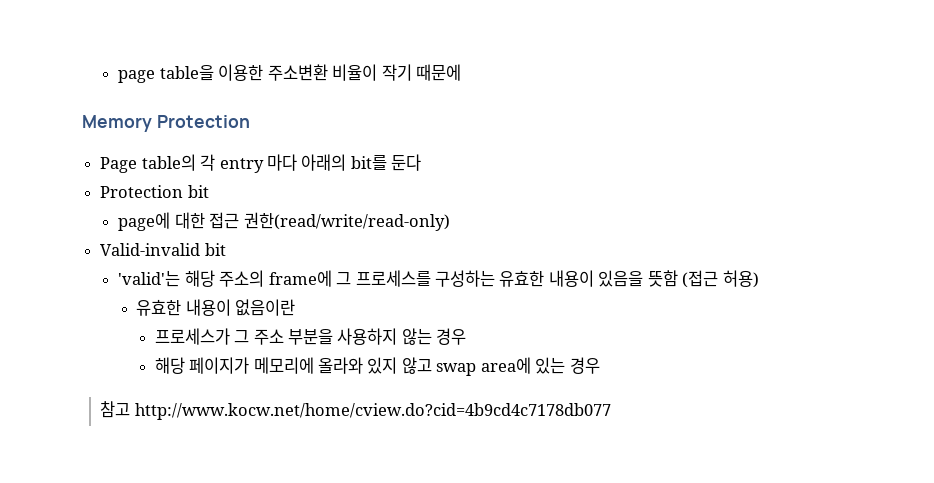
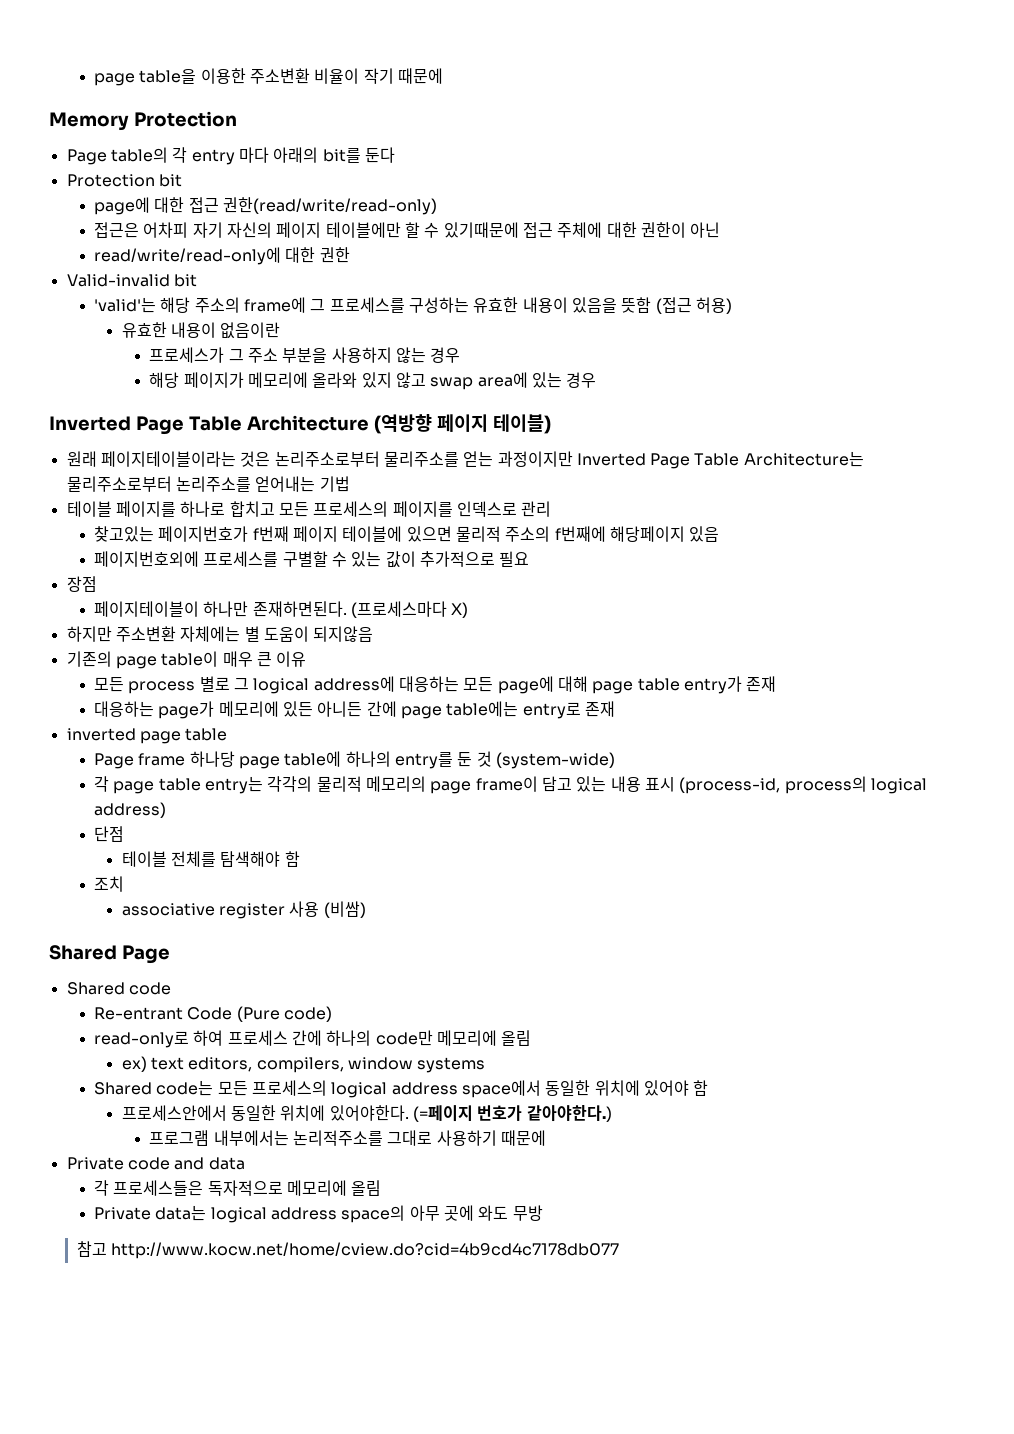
(450, 221) none -> [94,222,721,238] [94,247,350,265] // 접근은 어차피 자기 자신의 페이지 테이블에만 할 수 있기때문에 접근 주체에 대한 권한이 아닌 // read/write/read-only에 대한 권한
(600, 365) none -> [49,414,551,435] [66,451,864,469] [66,476,350,492] [66,501,552,517] [94,526,720,542] [94,551,530,568] [66,576,97,592] [94,601,469,618] [66,626,374,642] [66,651,307,669] [94,676,777,694] [94,701,616,719] [66,728,228,744] [94,751,616,769] [94,776,927,794] [94,802,167,818] [94,826,125,842] [121,851,300,867] [94,876,125,892] [121,901,366,919] [49,945,170,964] [66,982,171,995] [94,1006,333,1022] [94,1030,532,1048] [121,1056,486,1073] [94,1080,709,1098] [121,1105,612,1122] [149,1130,546,1146] [66,1157,245,1170] [94,1180,382,1196] [94,1205,543,1223] // Inverted Page Table Architecture (역방향 페이지 테이블) // 원래 페이지테이블이라는 것은 논리주소로부터 물리주소를 얻는 과정이지만 Inverted Page Table Architecture는 물리주소로부터 논리주소를 얻어내는 기법 // 테이블 페이지를 하나로 합치고 모든 프로세스의 페이지를 인덱스로 관리 // 찾고있는 페이지번호가 f번째 페이지 테이블에 있으면 물리적 주소의 f번째에 해당페이지 있음 // 페이지번호외에 프로세스를 구별할 수 있는 값이 추가적으로 필요 // 장점 // 페이지테이블이 하나만 존재하면된다. (프로세스마다 X) // 하지만 주소변환 자체에는 별 도움이 되지않음 // 기존의 page table이 매우 큰 이유 // 모든 process 별로 그 logical address에 대응하는 모든 page에 대해 page table entry가 존재 // 대응하는 page가 메모리에 있든 아니든 간에 page table에는 entry로 존재 // inverted page table // Page frame 하나당 page table에 하나의 entry를 둔 것 (system-wide) // 각 page table entry는 각각의 물리적 메모리의 page frame이 담고 있는 내용 표시 (process-id, process의 logical address) // 단점 // 테이블 전체를 탐색해야 함 // 조치 // associative register 사용 (비쌈) // Shared Page // Shared code // Re-entrant Code (Pure code) // read-only로 하여 프로세스 간에 하나의 code만 메모리에 올림 // ex) text editors, compilers, window systems // Shared code는 모든 프로세스의 logical address space에서 동일한 위치에 있어야 함 // 프로세스안에서 동일한 위치에 있어야한다. (=페이지 번호가 같아야한다.) // 프로그램 내부에서는 논리적주소를 그대로 사용하기 때문에 // Private code and data // 각 프로세스들은 독자적으로 메모리에 올림 // Private data는 logical address space의 아무 곳에 와도 무방

